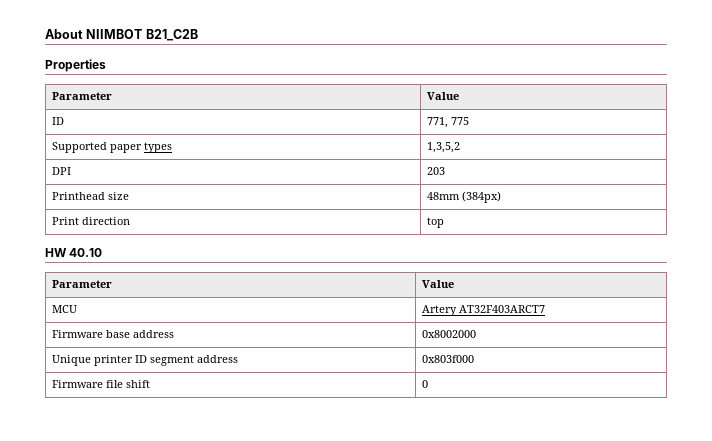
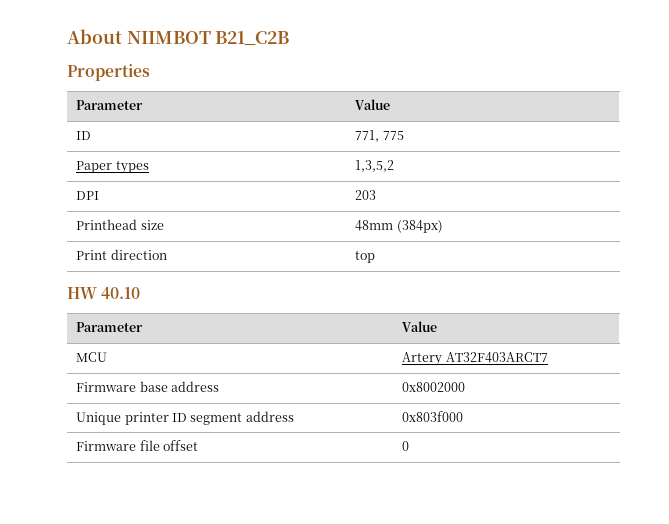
[51,142,142,153] Supported paper -> [76,161,113,173] Paper
[125,380,150,388] shift -> [162,440,198,451] offset

